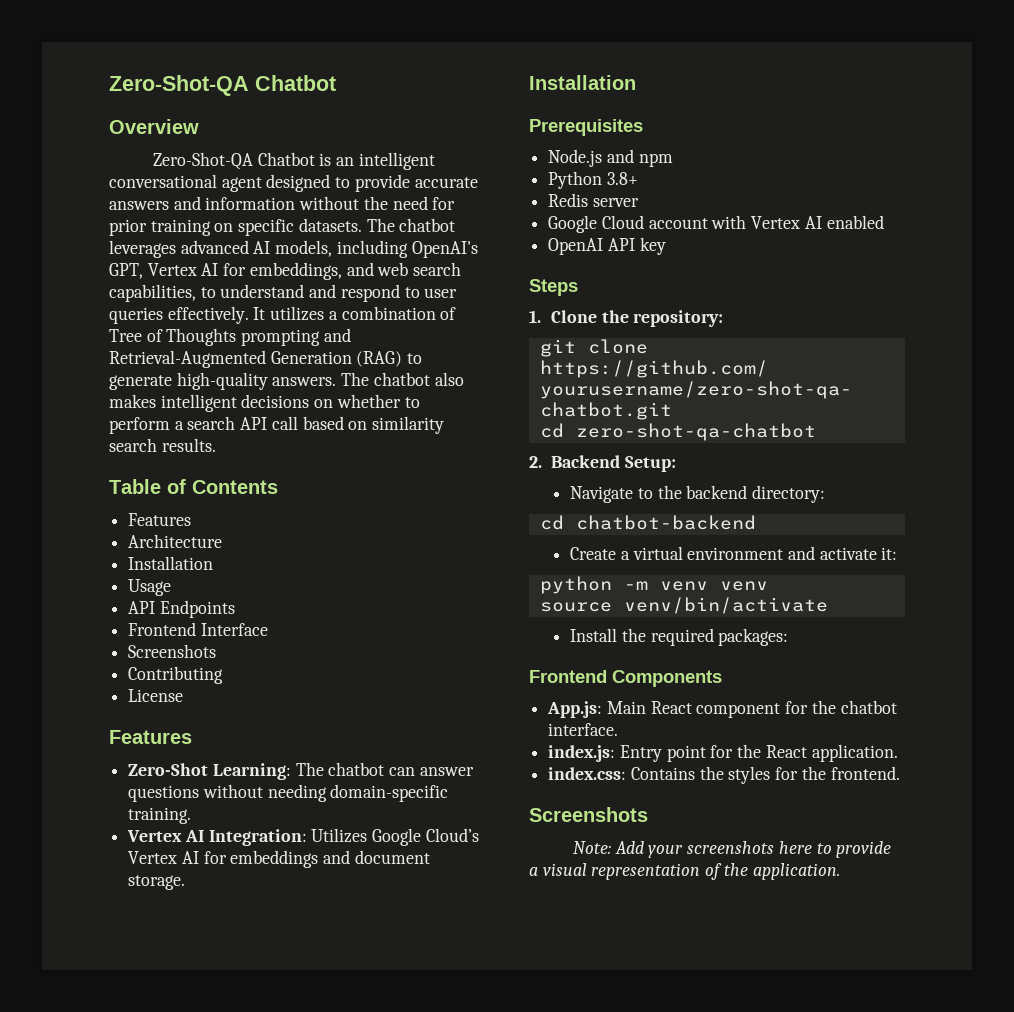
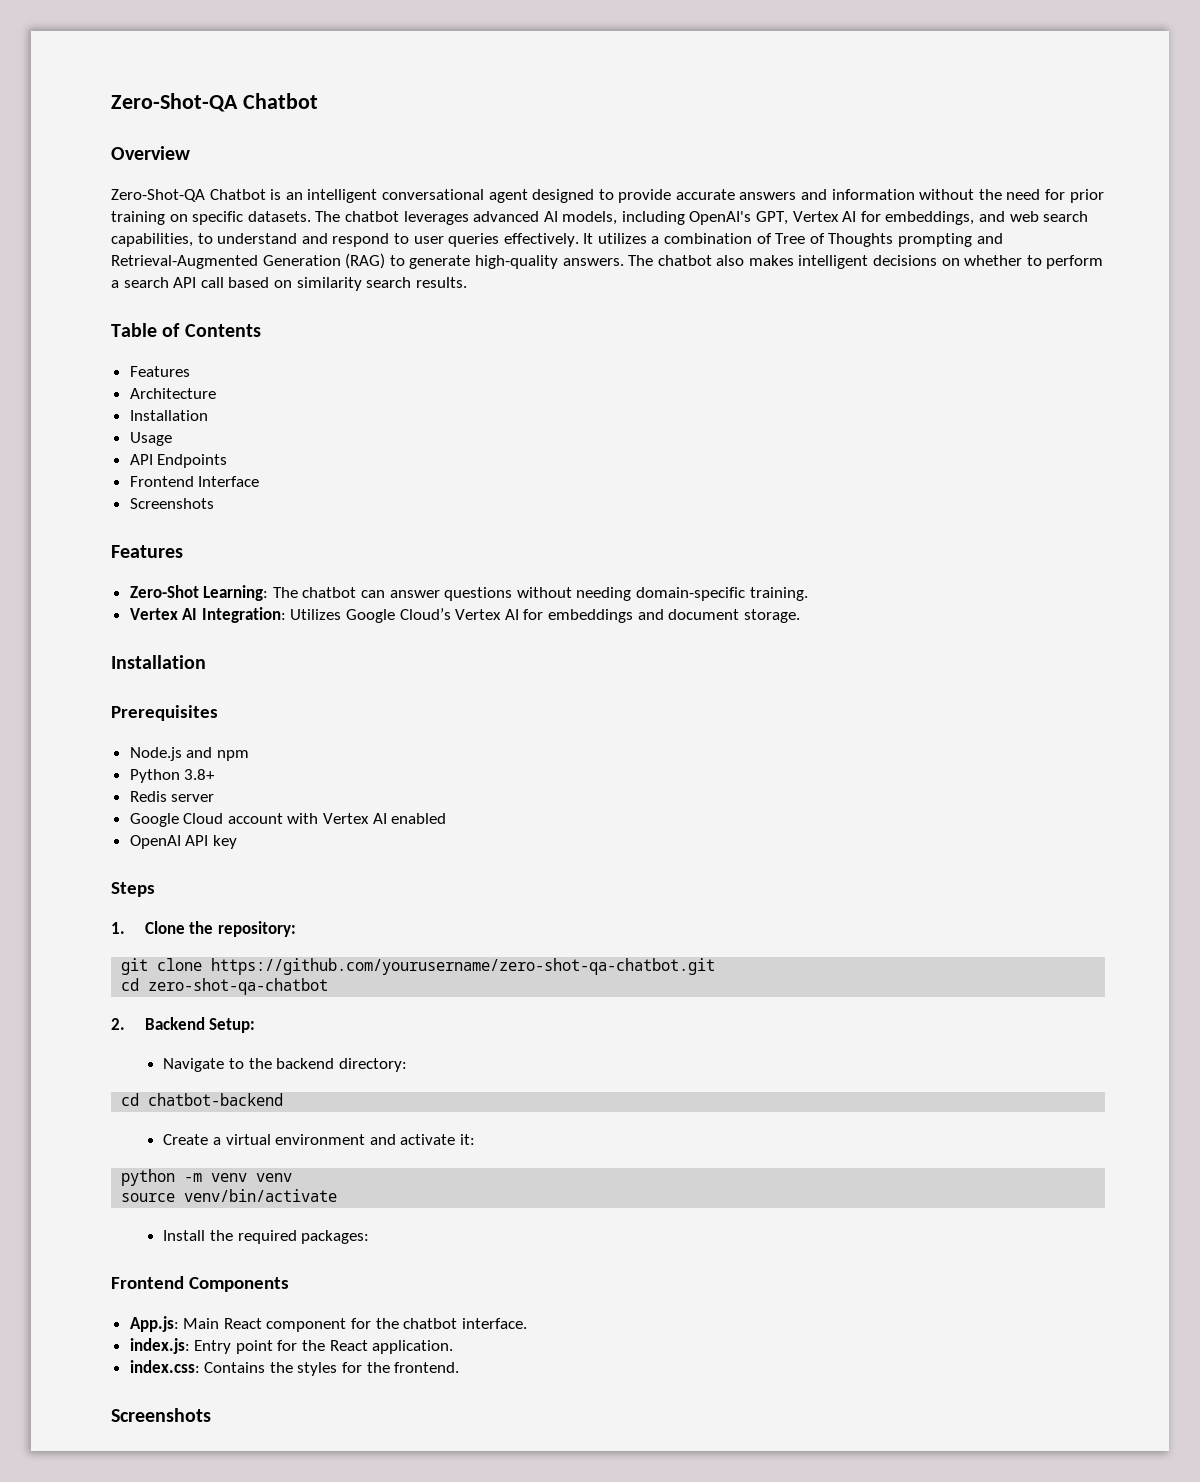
[128,666,224,684] [128,689,184,702] // Contributing // License -> (214, 503) none
[572,841,892,858] [529,863,840,880] // Note: Add your screenshots here to provide a visual representation of the application. -> (211, 1415) none

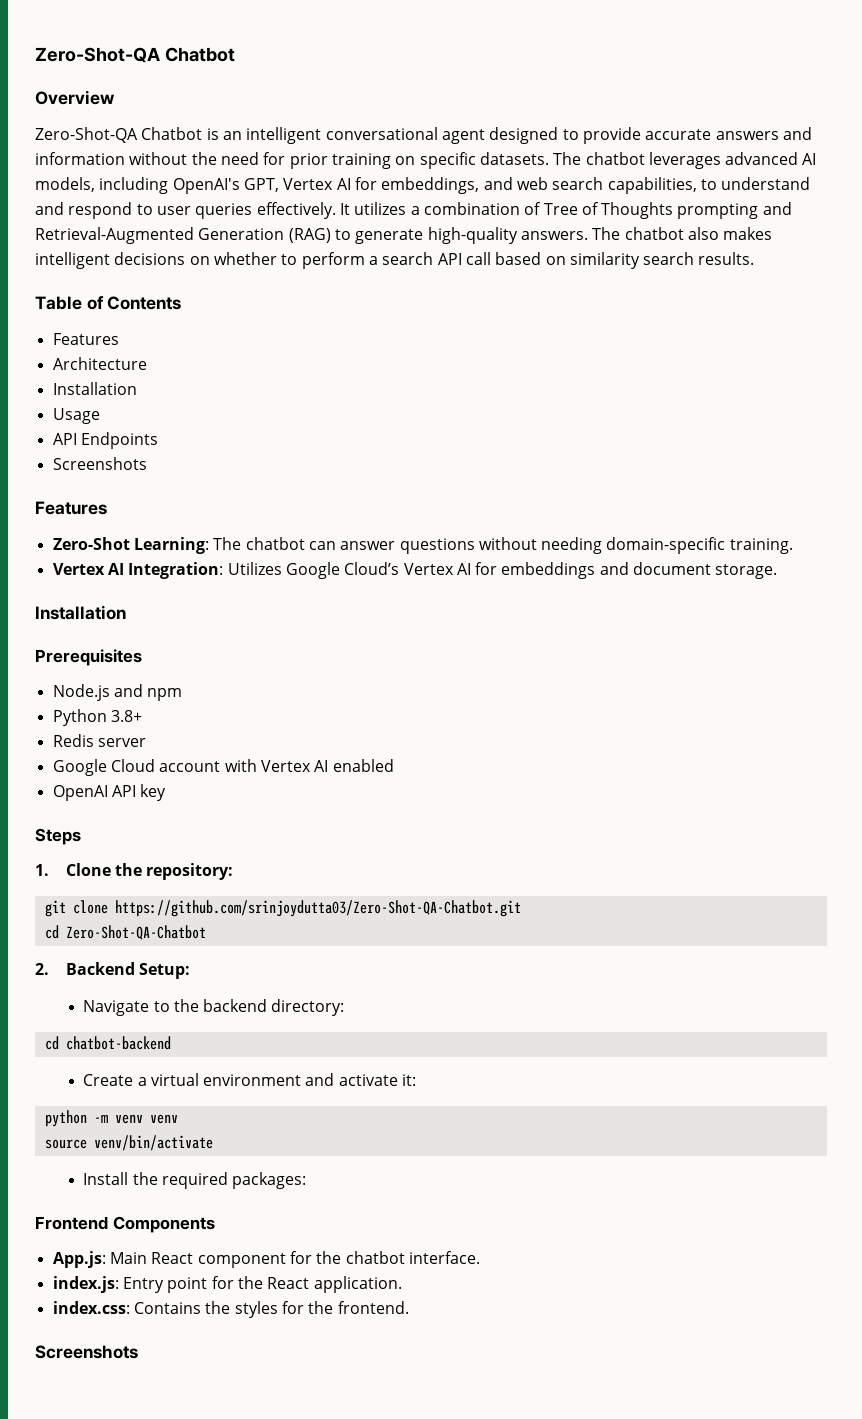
[129,476,260,487] // Frontend Interface -> (158, 440) none
[211,958,716,975] [121,978,329,995] https://github.com/yourusername/zero-shot-qa-chatbot.git // cd zero-shot-qa-chatbot -> [114,900,521,917] [44,925,206,940] https://github.com/srinjoydutta03/Zero-Shot-QA-Chatbot.git // cd Zero-Shot-QA-Chatbot

